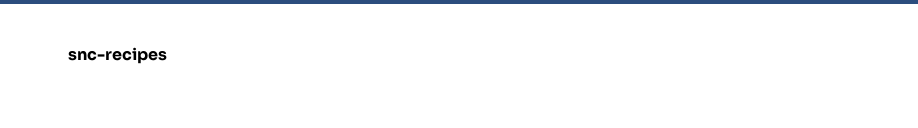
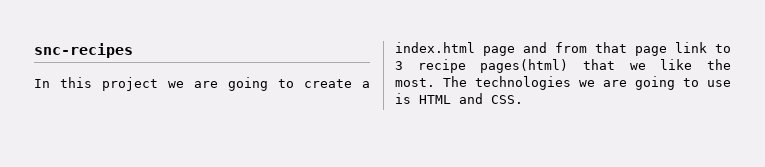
(167, 55) none -> [34,77,370,91] [395,42,731,56] [395,59,731,73] [395,76,731,90] [395,93,523,104] // In this project we are going to create a index.html page and from that page link to 3 recipe pages(html) that we like the most. The technologies we are going to use is HTML and CSS.

